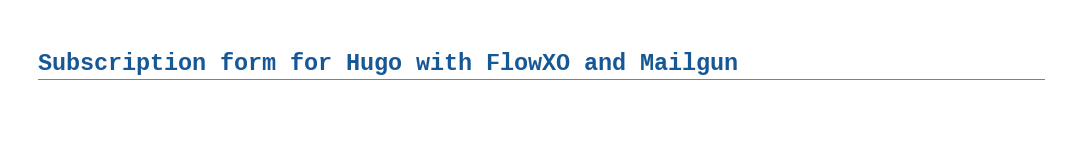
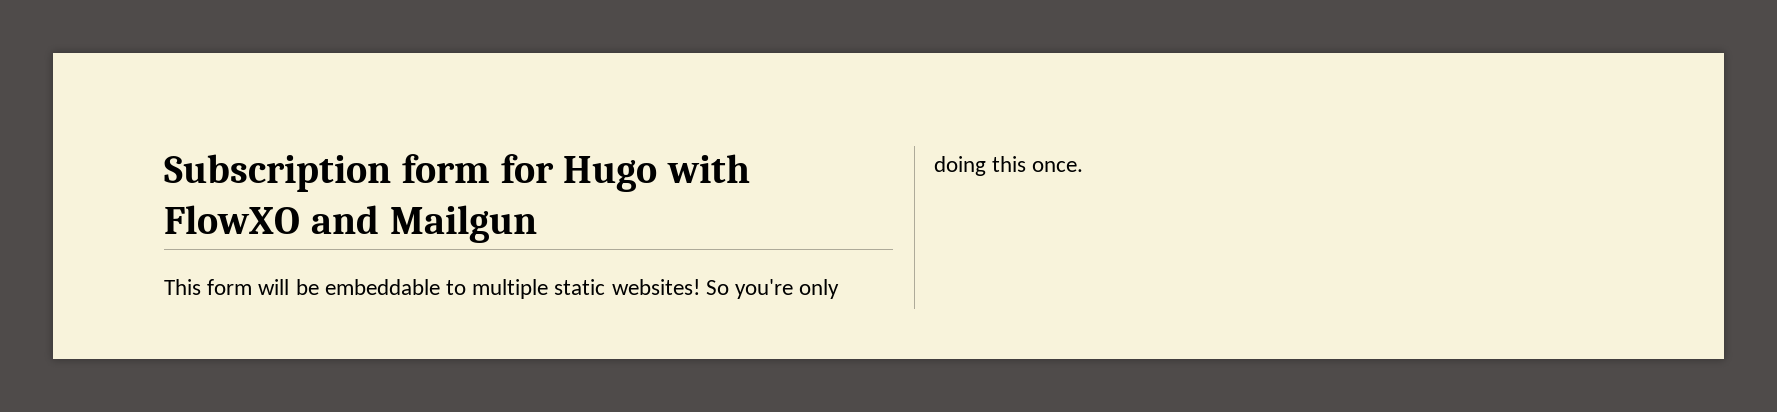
(738, 63) none -> [164,279,840,299] [934,156,1084,176] // This form will be embeddable to multiple static websites! So you're only doing this once.

